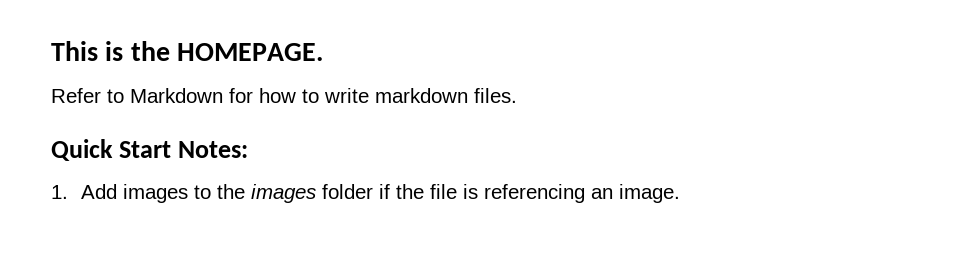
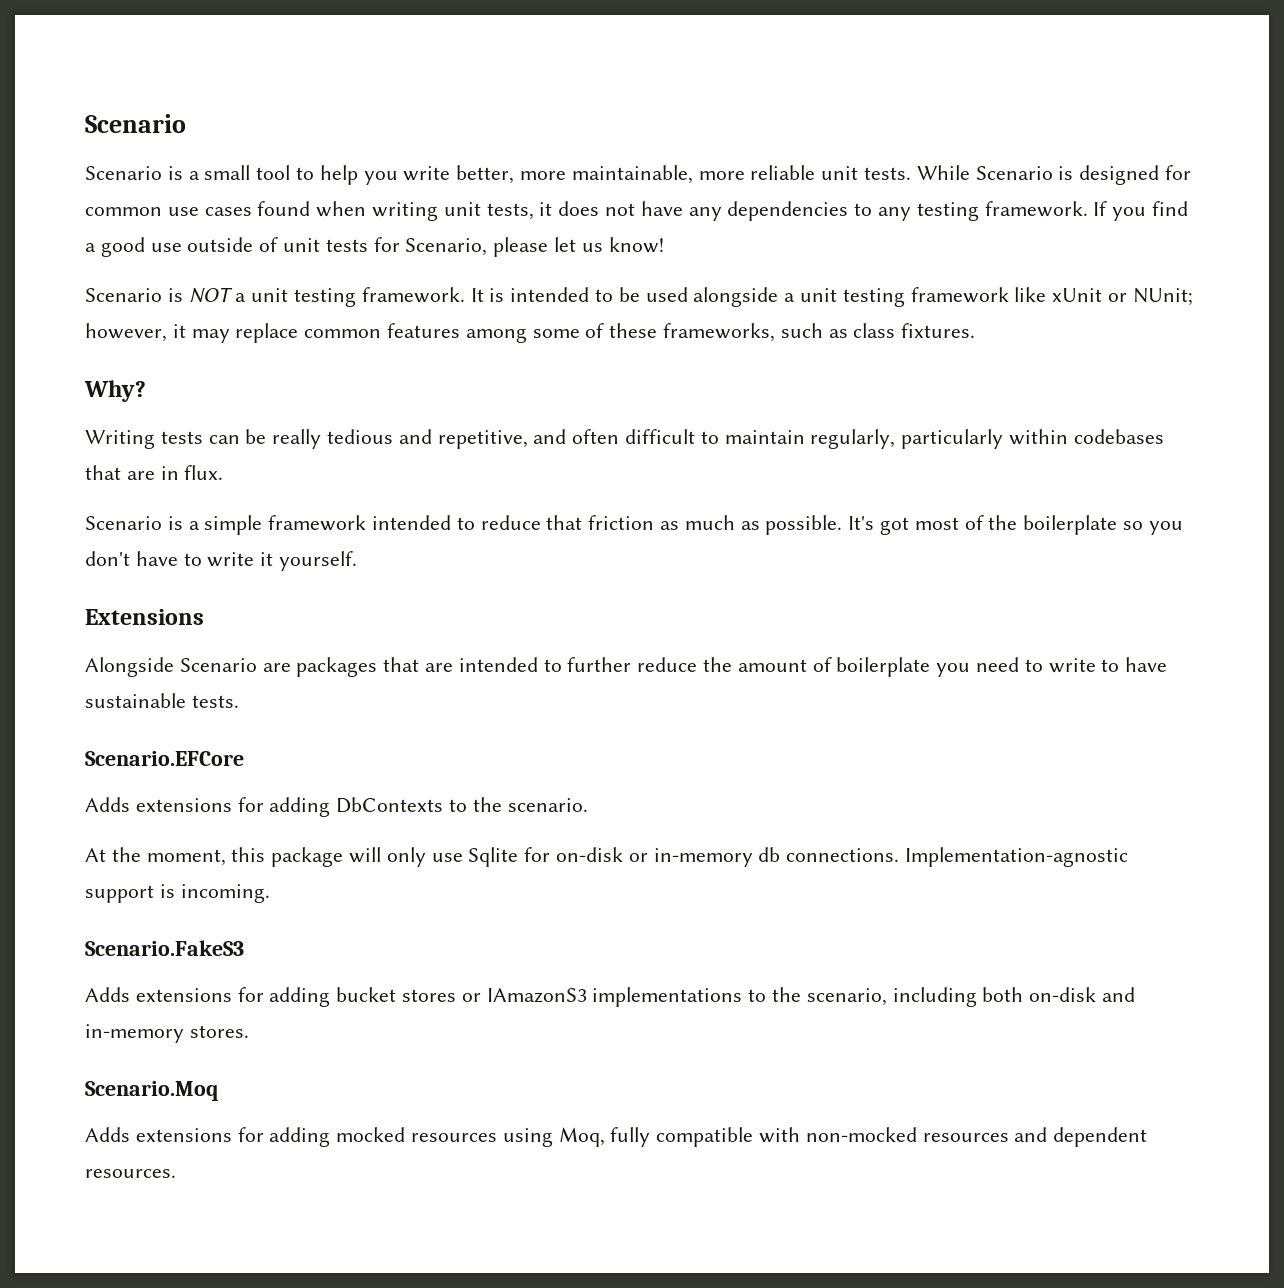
[51,41,324,61] [51,88,517,103] [51,139,248,161] [51,184,681,203] This is the HOMEPAGE. // Refer to Markdown for how to write markdown files. // Quick Start Notes: // 1. Add images to the images folder if the file is referencing an image. -> [85,114,186,133] [85,165,1192,185] [85,201,1189,221] [85,237,664,257] [85,287,1193,307] [85,323,976,343] [84,380,146,402] [85,429,1164,449] [85,465,224,480] [85,515,1183,535] [85,551,358,571] [85,609,204,625] [85,657,1168,677] [85,693,239,708] [85,751,244,766] [85,797,588,817] [85,847,1129,867] [85,884,270,903] [85,940,244,956] [85,987,1136,1007] [85,1024,249,1043] [85,1081,218,1101] [85,1127,1148,1147] [85,1169,176,1178] Scenario // Scenario is a small tool to help you write better, more maintainable, more reliable unit tests. While Scenario is designed for common use cases found when writing unit tests, it does not have any dependencies to any testing framework. If you find a good use outside of unit tests for Scenario, please let us know! // Scenario is NOT a unit testing framework. It is intended to be used alongside a unit testing framework like xUnit or NUnit; however, it may replace common features among some of these frameworks, such as class fixtures. // Why? // Writing tests can be really tedious and repetitive, and often difficult to maintain regularly, particularly within codebases that are in flux. // Scenario is a simple framework intended to reduce that friction as much as possible. It's got most of the boilerplate so you don't have to write it yourself. // Extensions // Alongside Scenario are packages that are intended to further reduce the amount of boilerplate you need to write to have sustainable tests. // Scenario.EFCore // Adds extensions for adding DbContexts to the scenario. // At the moment, this package will only use Sqlite for on-disk or in-memory db connections. Implementation-agnostic support is incoming. // Scenario.FakeS3 // Adds extensions for adding bucket stores or IAmazonS3 implementations to the scenario, including both on-disk and in-memory stores. // Scenario.Moq // Adds extensions for adding mocked resources using Moq, fully compatible with non-mocked resources and dependent resources.

